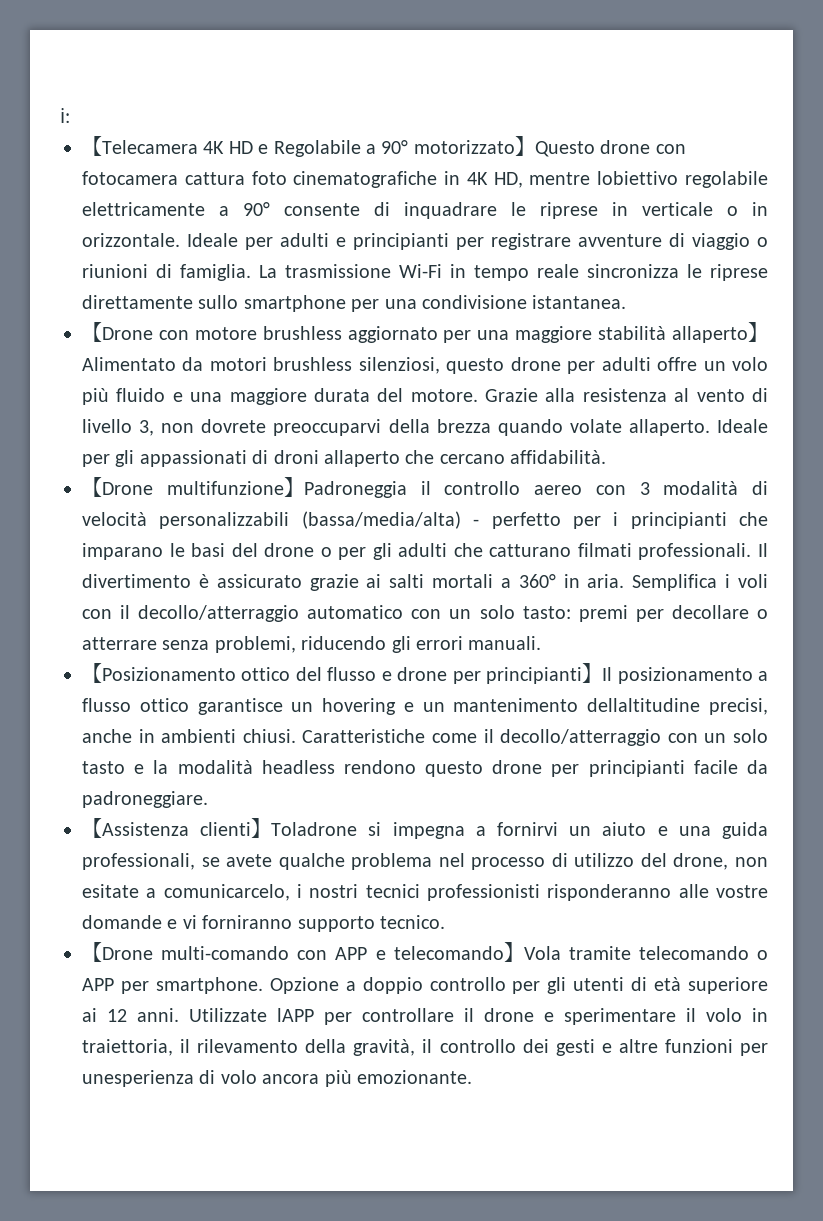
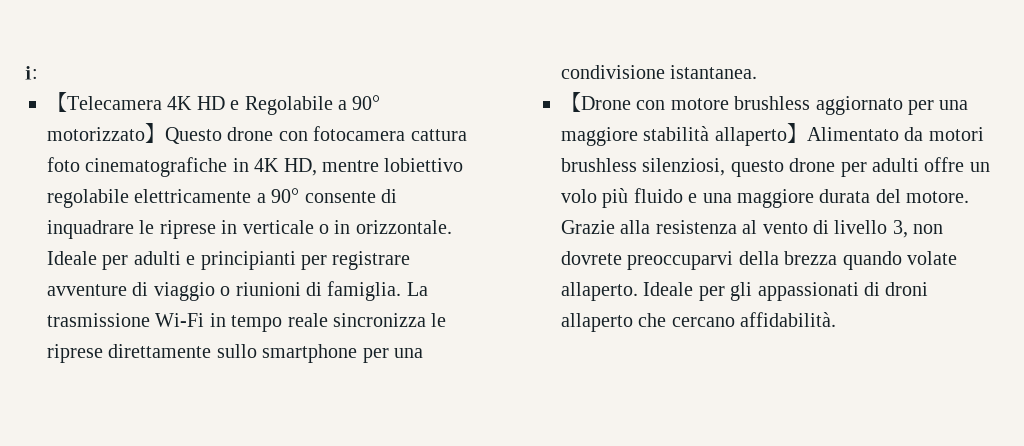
[82,477,768,498] [82,511,768,529] [82,543,768,560] [82,574,768,591] [82,605,769,622] [82,636,542,653] [82,663,768,684] [82,698,768,715] [82,729,769,746] [82,760,768,777] [82,791,208,808] [82,818,769,839] [82,853,768,870] [82,884,768,901] [82,915,445,932] [82,942,768,962] [82,977,768,994] [82,1008,768,1025] [82,1039,768,1056] [82,1070,472,1087] // 【Drone multifunzione】Padroneggia il controllo aereo con 3 modalità di velocità personalizzabili (bassa/media/alta) - perfetto per i principianti che imparano le basi del drone o per gli adulti che catturano filmati professionali. Il divertimento è assicurato grazie ai salti mortali a 360° in aria. Semplifica i voli con il decollo/atterraggio automatico con un solo tasto: premi per decollare o atterrare senza problemi, riducendo gli errori manuali. // 【Posizionamento ottico del flusso e drone per principianti】Il posizionamento a flusso ottico garantisce un hovering e un mantenimento dellaltitudine precisi, anche in ambienti chiusi. Caratteristiche come il decollo/atterraggio con un solo tasto e la modalità headless rendono questo drone per principianti facile da padroneggiare. // 【Assistenza clienti】Toladrone si impegna a fornirvi un aiuto e una guida professionali, se avete qualche problema nel processo di utilizzo del drone, non esitate a comunicarcelo, i nostri tecnici professionisti risponderanno alle vostre domande e vi forniranno supporto tecnico. // 【Drone multi-comando con APP e telecomando】Vola tramite telecomando o APP per smartphone. Opzione a doppio controllo per gli utenti di età superiore ai 12 anni. Utilizzate lAPP per controllare il drone e sperimentare il volo in traiettoria, il rilevamento della gravità, il controllo dei gesti e altre funzioni per unesperienza di volo ancora più emozionante. -> (837, 319) none

